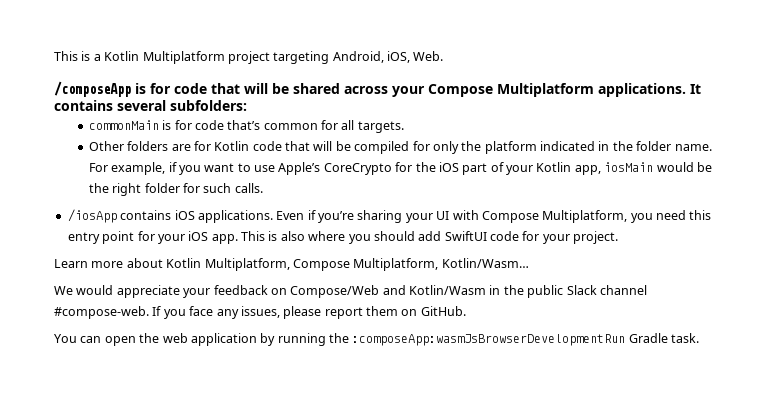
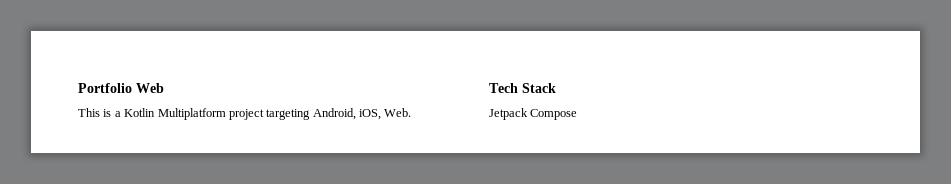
(54, 56) none -> [78,83,164,93] Portfolio Web //
[54,81,701,97] [54,100,247,111] [88,120,404,133] [88,141,712,154] [88,162,712,175] [88,183,263,196] [67,209,712,223] [67,231,619,244] [54,258,529,271] [54,285,647,298] [54,306,466,319] [54,333,700,346] /composeApp is for code that will be shared across your Compose Multiplatform applications. It contains several subfolders: // commonMain is for code that’s common for all targets. // Other folders are for Kotlin code that will be compiled for only the platform indicated in the folder name. For example, if you want to use Apple’s CoreCrypto for the iOS part of your Kotlin app, iosMain would be the right folder for such calls. // /iosApp contains iOS applications. Even if you’re sharing your UI with Compose Multiplatform, you need this entry point for your iOS app. This is also where you should add SwiftUI code for your project. // Learn more about Kotlin Multiplatform, Compose Multiplatform, Kotlin/Wasm… // We would appreciate your feedback on Compose/Web and Kotlin/Wasm in the public Slack channel #compose-web. If you face any issues, please report them on GitHub. // You can open the web application by running the :composeApp:wasmJsBrowserDevelopmentRun Gradle task. -> [489,83,556,93] [489,108,578,120] Tech Stack // Jetpack Compose

